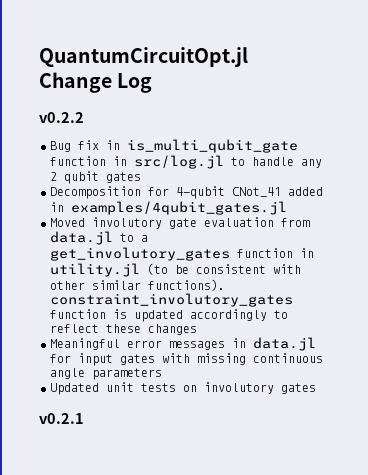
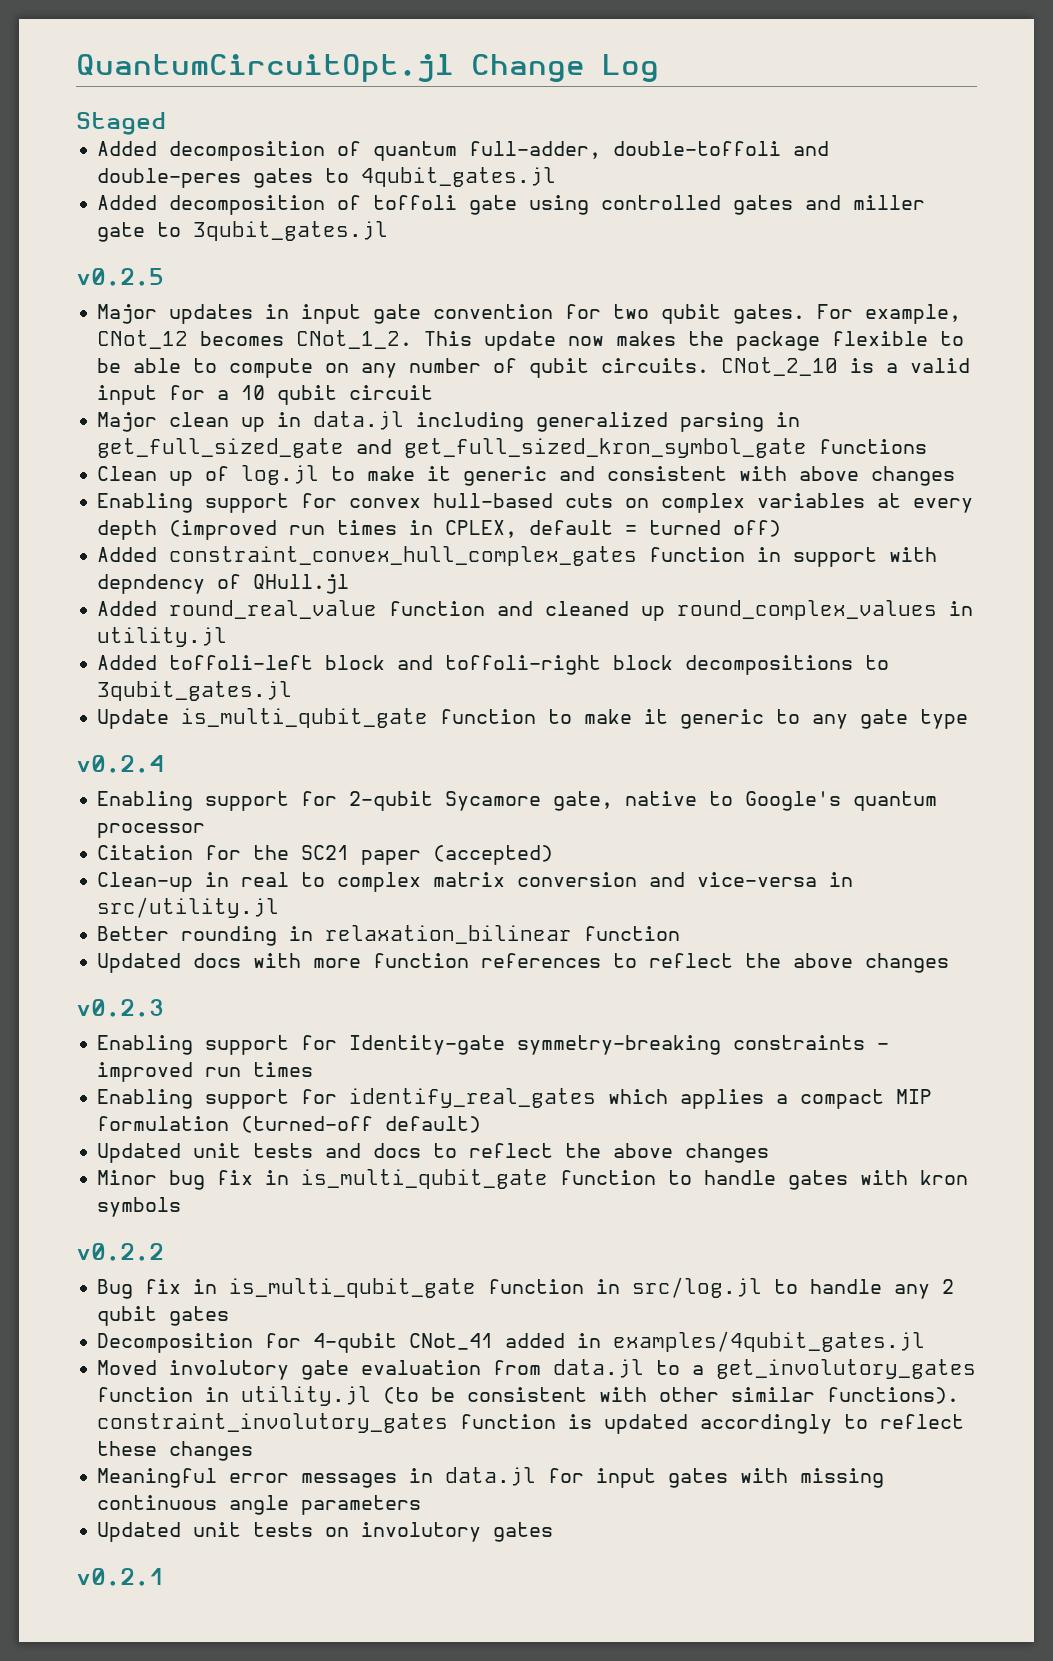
(153, 83) none -> [76,112,166,135] [97,141,830,161] [97,167,557,188] [97,195,926,215] [97,221,389,242] [76,268,164,286] [97,304,962,324] [97,330,965,351] [97,357,971,378] [97,385,434,405] [97,411,801,432] [97,438,928,458] [97,465,956,486] [97,493,974,513] [97,520,782,540] [97,546,938,567] [97,574,350,594] [97,600,974,621] [97,627,228,647] [97,655,890,675] [97,681,293,701] [97,708,969,729] [76,755,164,773] [97,791,938,811] [97,823,206,838] [97,845,554,865] [97,872,854,892] [97,897,280,918] [97,925,681,946] [97,953,950,973] [76,999,164,1017] [97,1035,890,1055] [97,1062,314,1082] [97,1088,933,1109] [97,1116,482,1133] [97,1143,770,1163] [97,1169,969,1190] [97,1197,182,1217] // Staged // Added decomposition of quantum full-adder, double-toffoli and double-peres gates to 4qubit_gates.jl // Added decomposition of toffoli gate using controlled gates and miller gate to 3qubit_gates.jl // v0.2.5 // Major updates in input gate convention for two qubit gates. For example, CNot_12 becomes CNot_1_2. This update now makes the package flexible to be able to compute on any number of qubit circuits. CNot_2_10 is a valid input for a 10 qubit circuit // Major clean up in data.jl including generalized parsing in get_full_sized_gate and get_full_sized_kron_symbol_gate functions // Clean up of log.jl to make it generic and consistent with above changes // Enabling support for convex hull-based cuts on complex variables at every depth (improved run times in CPLEX, default = turned off) // Added constraint_convex_hull_complex_gates function in support with depndency of QHull.jl // Added round_real_value function and cleaned up round_complex_values in utility.jl // Added toffoli-left block and toffoli-right block decompositions to 3qubit_gates.jl // Update is_multi_qubit_gate function to make it generic to any gate type // v0.2.4 // Enabling support for 2-qubit Sycamore gate, native to Google's quantum processor // Citation for the SC21 paper (accepted) // Clean-up in real to complex matrix conversion and vice-versa in src/utility.jl // Better rounding in relaxation_bilinear function // Updated docs with more function references to reflect the above changes // v0.2.3 // Enabling support for Identity-gate symmetry-breaking constraints - improved run times // Enabling support for identify_real_gates which applies a compact MIP formulation (turned-off default) // Updated unit tests and docs to reflect the above changes // Minor bug fix in is_multi_qubit_gate function to handle gates with kron symbols

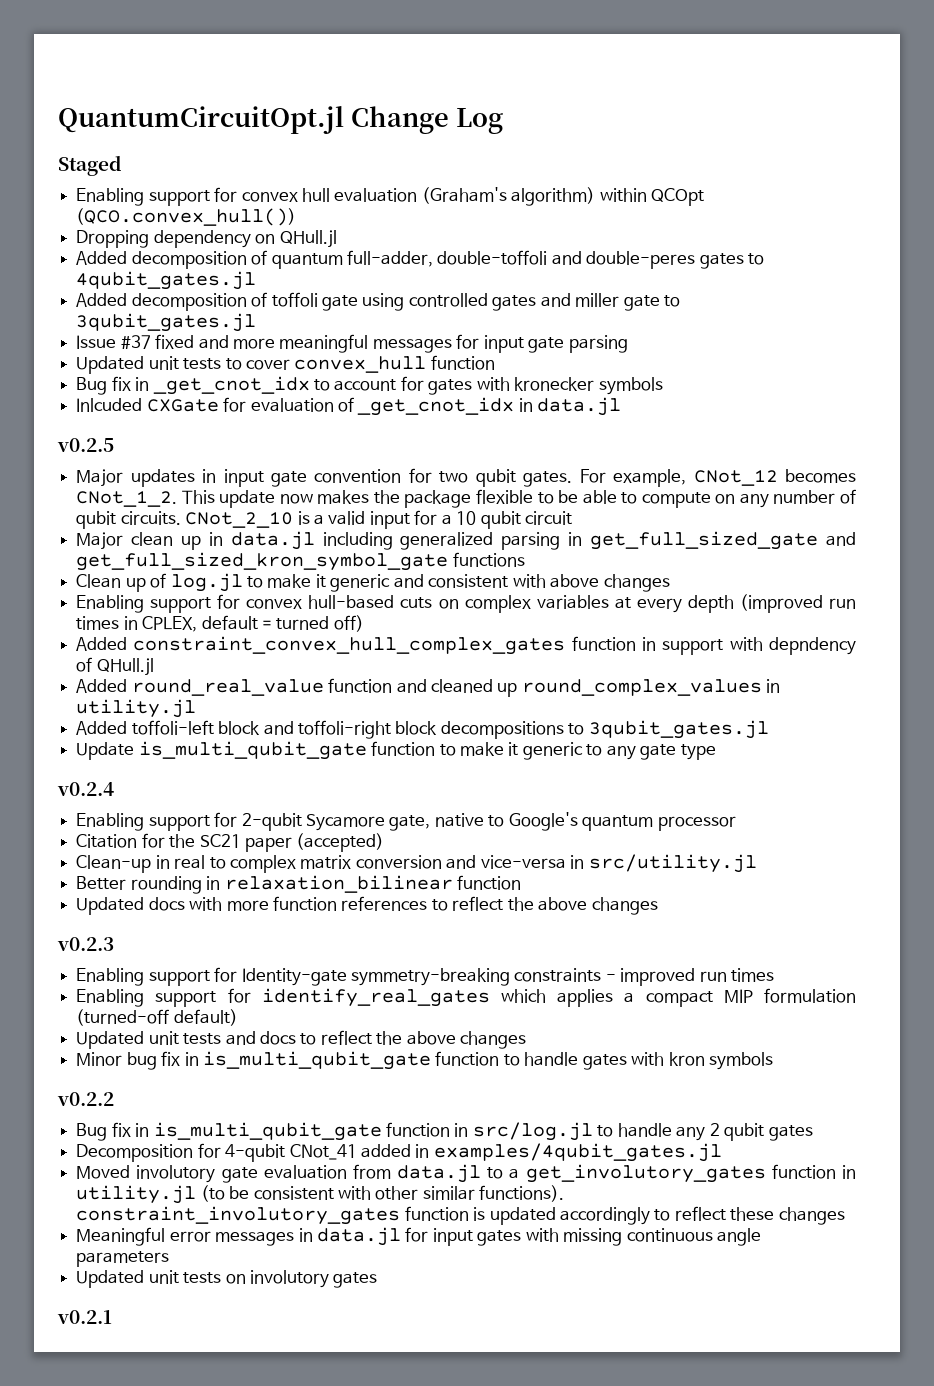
(166, 123) none -> [76,187,705,206] [76,208,297,226] [76,230,337,248] // Enabling support for convex hull evaluation (Graham's algorithm) within QCOpt (QCO.convex_hull()) // Dropping dependency on QHull.jl
(389, 231) none -> [76,334,628,353] [76,355,495,374] [76,376,663,395] [76,397,622,416] // Issue #37 fixed and more meaningful messages for input gate parsing // Updated unit tests to cover convex_hull function // Bug fix in _get_cnot_idx to account for gates with kronecker symbols // Inlcuded CXGate for evaluation of _get_cnot_idx in data.jl

